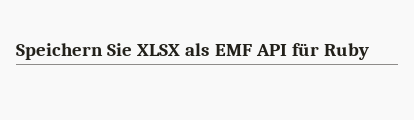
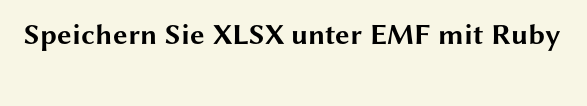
[185,43,319,56] als EMF API für -> [291,24,484,45] unter EMF mit

